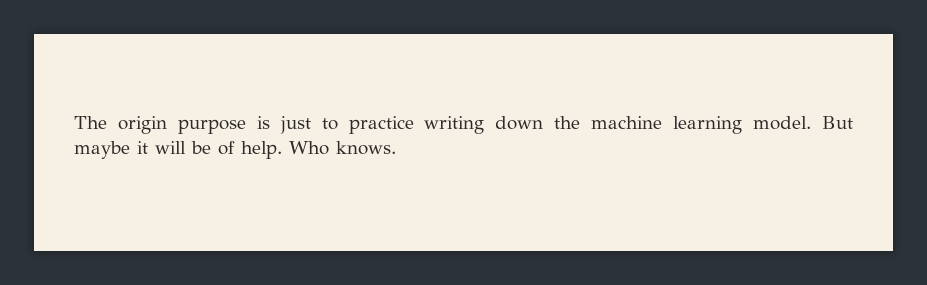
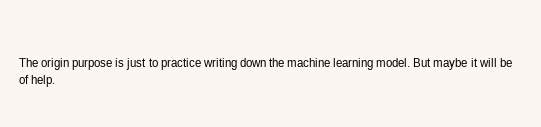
[289,141,396,155] Who knows. -> (56, 81) none

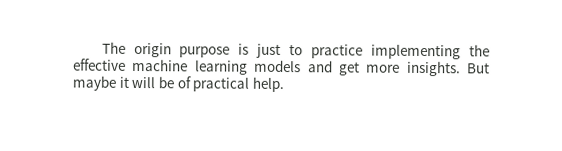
[202,58,411,70] writing down the machine learning model. -> [371,44,490,60] [73,58,461,77] implementing the effective machine learning models and get more insights.
(29, 79) none -> [192,77,250,92] practical

